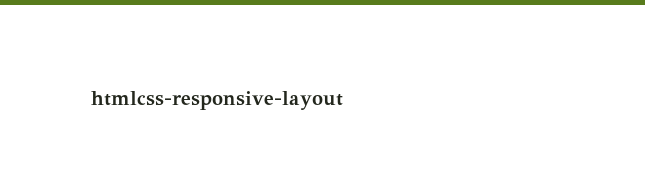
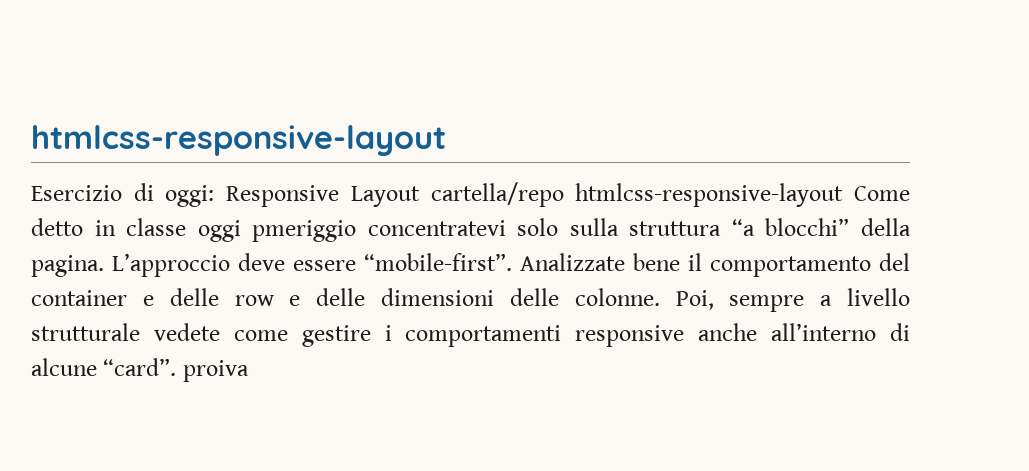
[91,91,343,110] htmlcss-responsive-layout -> [31,125,446,156] [31,182,910,207] [31,218,911,242] [31,253,910,277] [31,288,911,312] [31,323,910,347] [31,358,249,382] htmlcss-responsive-layout // Esercizio di oggi: Responsive Layout cartella/repo htmlcss-responsive-layout Come detto in classe oggi pmeriggio concentratevi solo sulla struttura “a blocchi” della pagina. L’approccio deve essere “mobile-first”. Analizzate bene il comportamento del container e delle row e delle dimensioni delle colonne. Poi, sempre a livello strutturale vedete come gestire i comportamenti responsive anche all’interno di alcune “card”. proiva

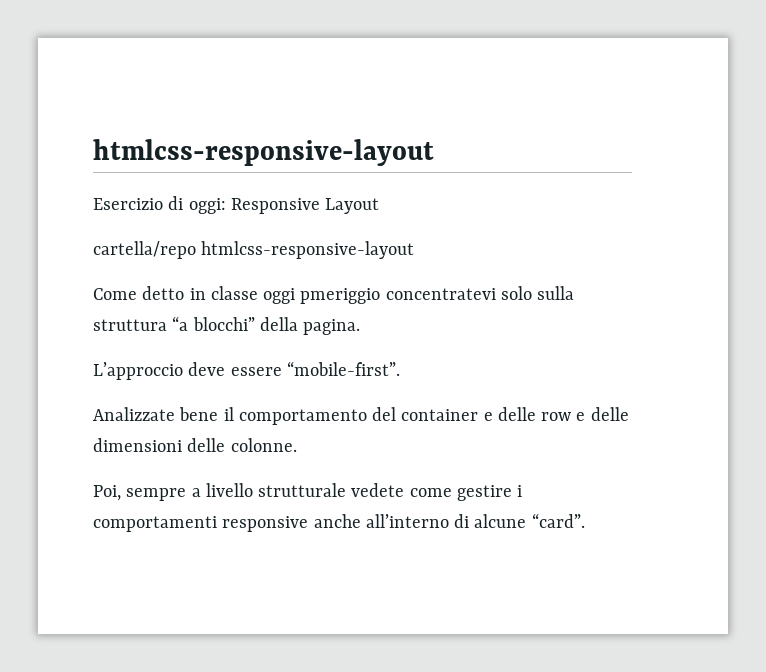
(420, 196) none -> (380, 206) //
(844, 195) none -> (415, 250) //
(104, 266) none -> (361, 327) //
(512, 262) none -> (400, 368) //
(660, 297) none -> (297, 445) //
[182,360,249,382] proiva -> (585, 520) none

